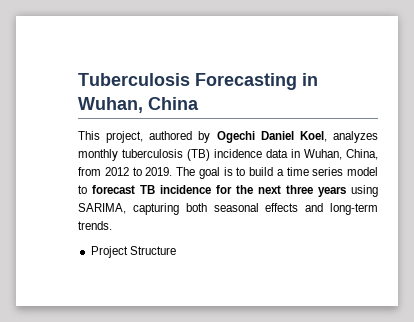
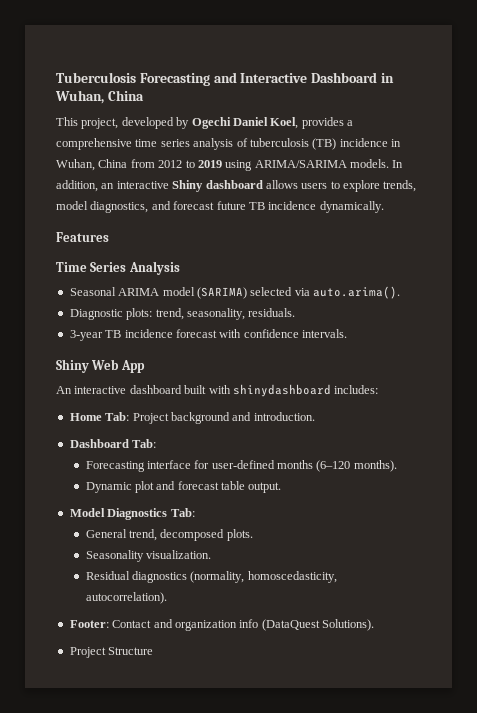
(297, 81) none -> [213,72,378,83] and Interactive Dashboard
[149,131,193,140] authored -> [121,117,174,129] developed
[333,131,378,143] [78,149,118,161] analyzes monthly -> [301,117,353,129] [56,138,248,150] provides a comprehensive time series analysis of
[266,149,378,160] data in Wuhan, China, -> [391,139,401,147] [56,159,128,171] in Wuhan, China
[145,167,378,179] [78,185,378,197] [78,203,379,215] [78,221,112,230] 2019. The goal is to build a time series model to forecast TB incidence for the next three years using SARIMA, capturing both seasonal effects and long-term trends. -> [197,159,404,171] [56,180,417,192] [56,201,384,213] [56,232,109,242] [56,261,180,275] [69,286,400,299] [69,308,296,320] [69,329,347,341] [56,359,145,373] [56,384,379,397] [69,412,315,424] [69,439,157,448] [85,460,397,472] [85,481,282,493] [69,508,195,520] [85,529,253,541] [85,550,211,562] [85,571,337,583] [85,592,167,604] [69,619,374,631] 2019 using ARIMA/SARIMA models. In addition, an interactive Shiny dashboard allows users to explore trends, model diagnostics, and forecast future TB incidence dynamically. // Features // Time Series Analysis // Seasonal ARIMA model (SARIMA) selected via auto.arima(). // Diagnostic plots: trend, seasonality, residuals. // 3-year TB incidence forecast with confidence intervals. // Shiny Web App // An interactive dashboard built with shinydashboard includes: // Home Tab: Project background and introduction. // Dashboard Tab: // Forecasting interface for user-defined months (6–120 months). // Dynamic plot and forecast table output. // Model Diagnostics Tab: // General trend, decomposed plots. // Seasonality visualization. // Residual diagnostics (normality, homoscedasticity, autocorrelation). // Footer: Contact and organization info (DataQuest Solutions).

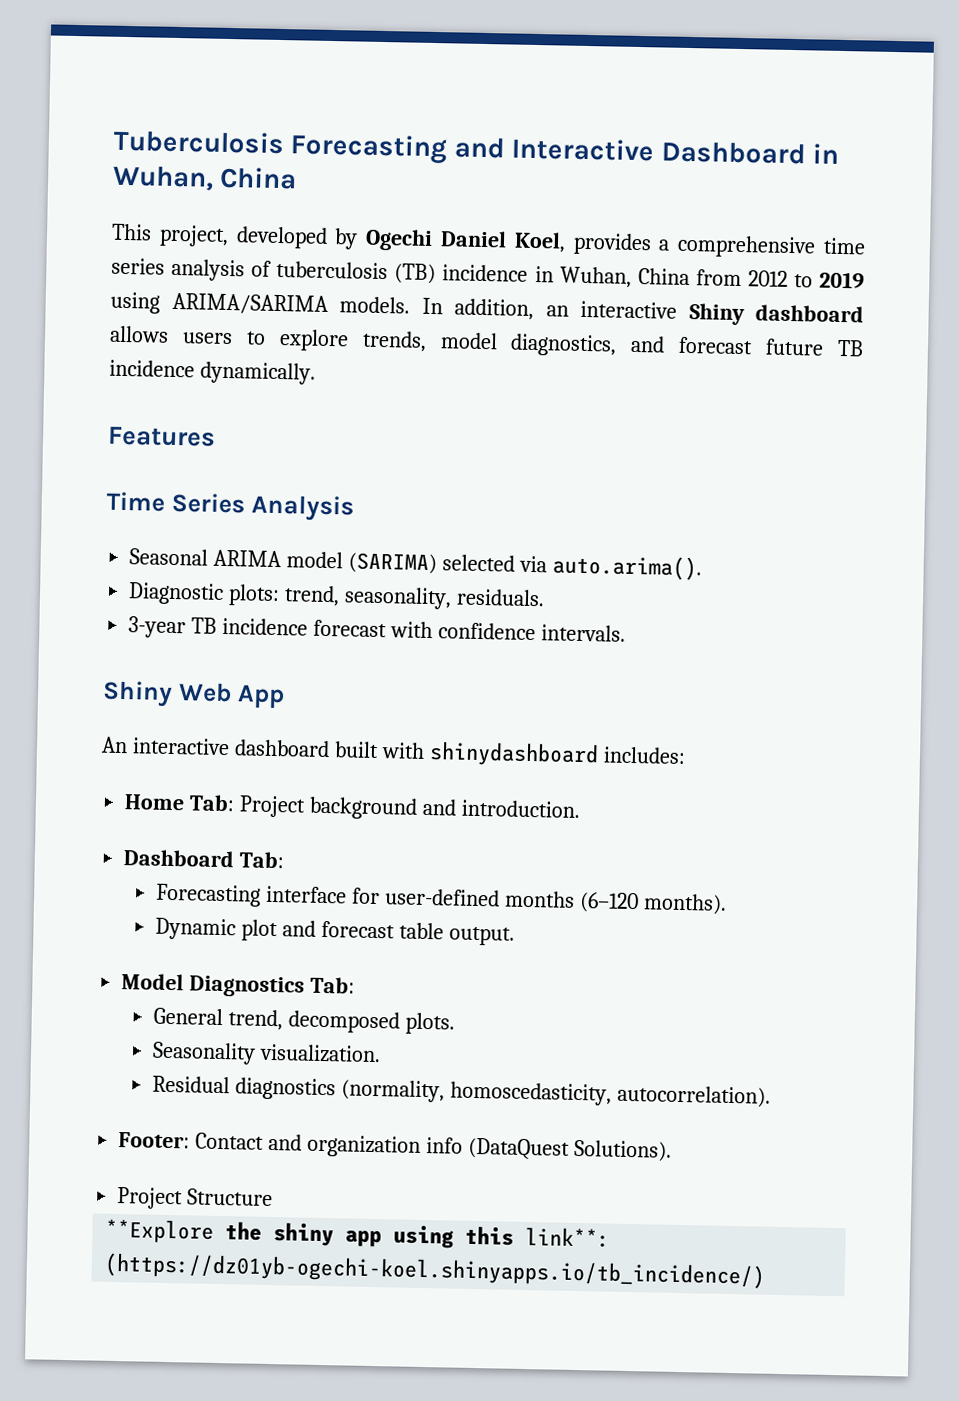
(154, 651) none -> [105,1218,611,1249] [104,1252,767,1289] // **Explore the shiny app using this link**: (https://dz01yb-ogechi-koel.shinyapps.io/tb_incidence/)

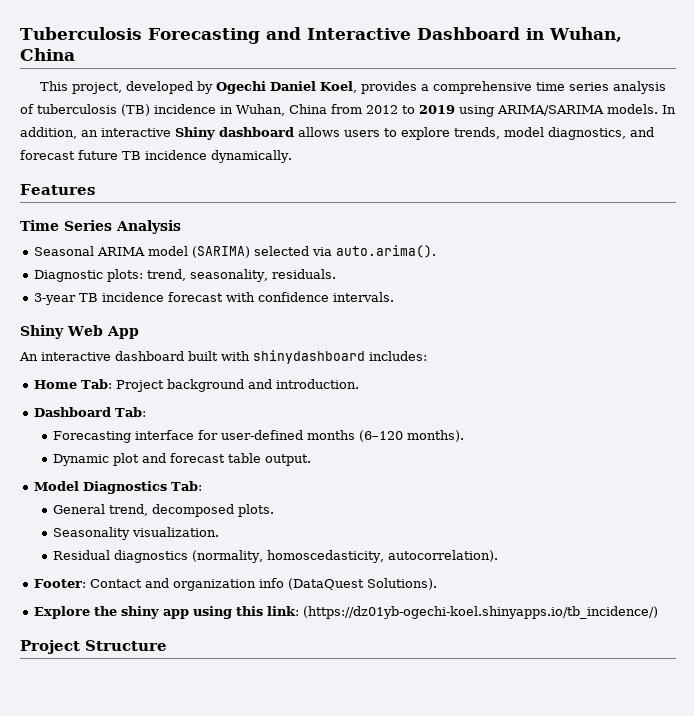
[117,1187,274,1210] [105,1218,215,1244] Project Structure // **Explore -> [34,606,91,619] Explore
[525,1227,611,1248] link**: -> [267,606,300,616] link:
(767, 1270) none -> [20,640,167,654] // Project Structure

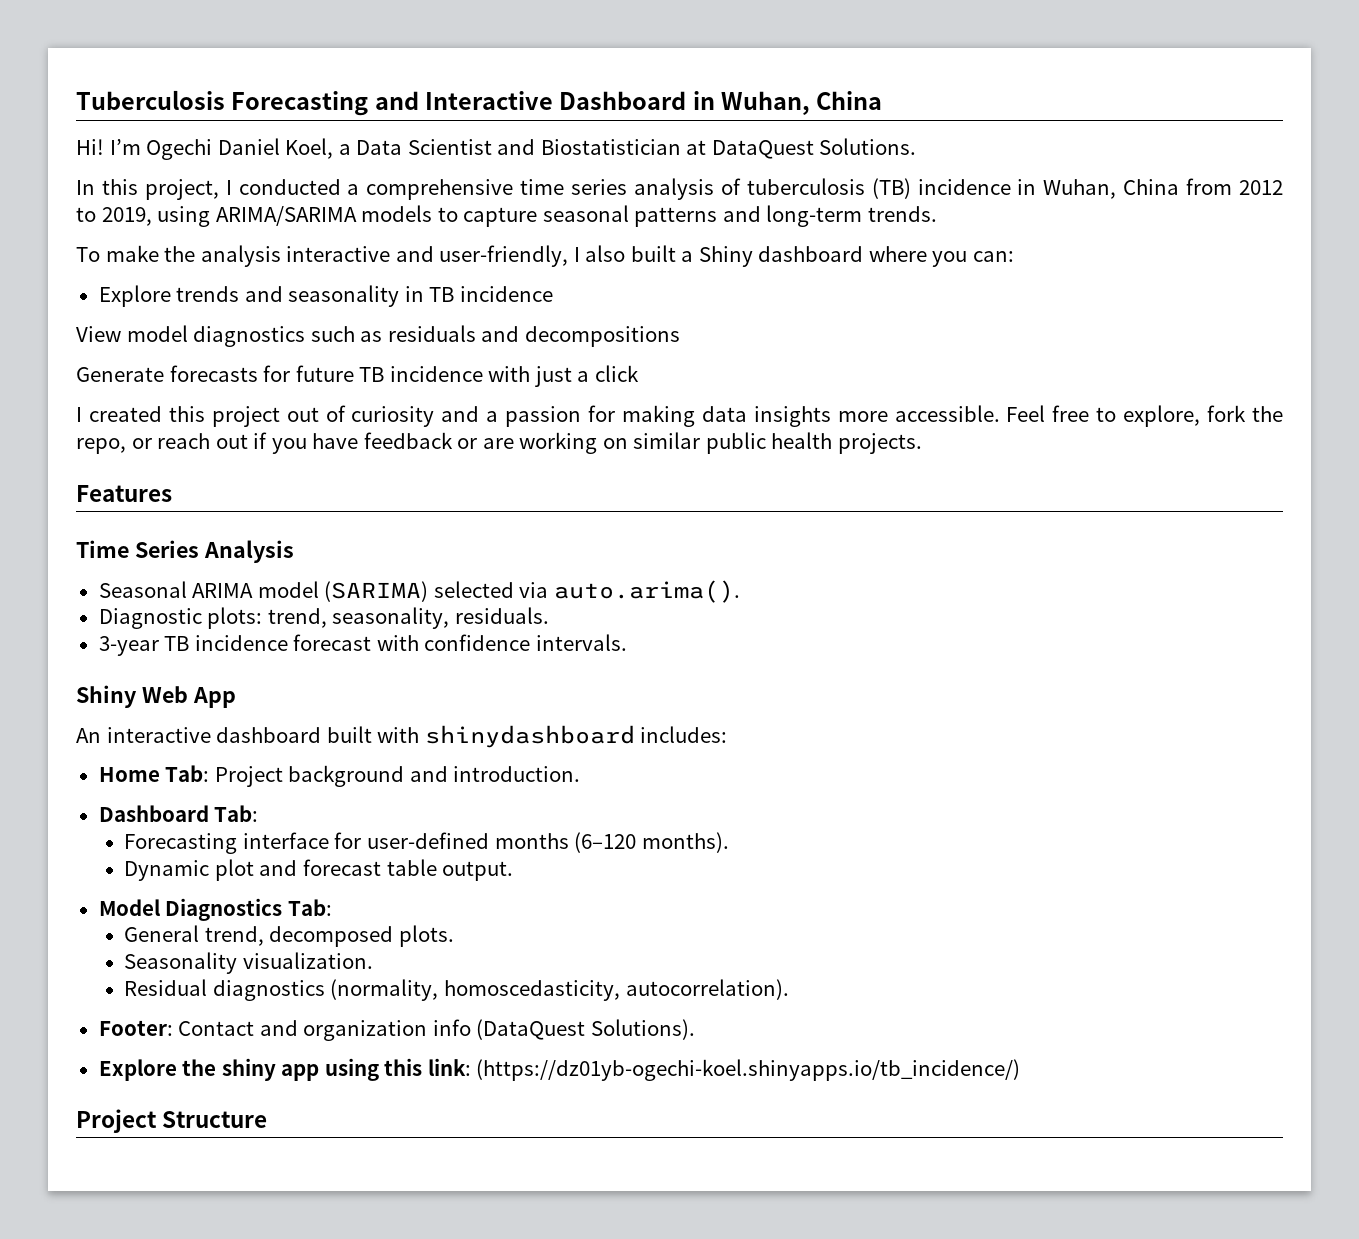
[39,81,417,94] This project, developed by Ogechi Daniel Koel, provides -> [76,138,917,160] [76,179,341,200] Hi! I’m Ogechi Daniel Koel, a Data Scientist and Biostatistician at DataQuest Solutions. // In this project, I conducted
[419,105,455,114] 2019 -> [101,207,152,226] 2019,
[607,104,676,114] [20,127,654,140] [20,150,292,163] models. In addition, an interactive Shiny dashboard allows users to explore trends, model diagnostics, and forecast future TB incidence dynamically. -> [361,205,937,227] [76,245,1015,267] [98,285,553,307] [76,325,680,347] [76,365,639,387] [76,405,1284,427] [76,432,923,454] models to capture seasonal patterns and long-term trends. // To make the analysis interactive and user-friendly, I also built a Shiny dashboard where you can: // Explore trends and seasonality in TB incidence // View model diagnostics such as residuals and decompositions // Generate forecasts for future TB incidence with just a click // I created this project out of curiosity and a passion for making data insights more accessible. Feel free to explore, fork the repo, or reach out if you have feedback or are working on similar public health projects.

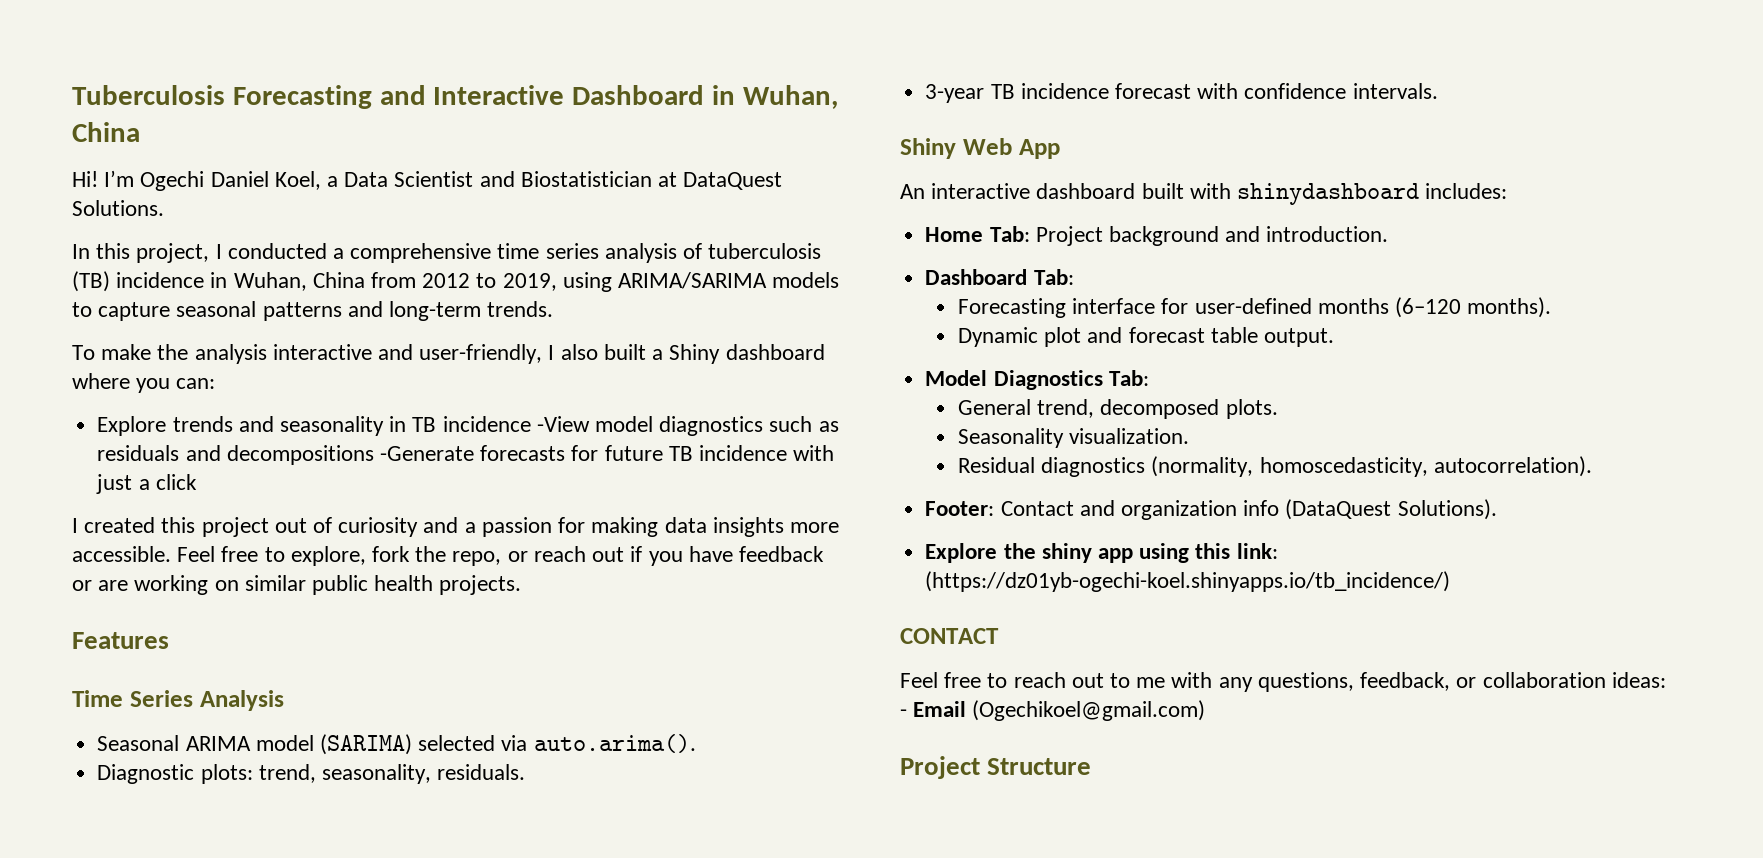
[76,326,121,342] // View -> [536,416,590,432] -View
[76,367,164,382] // Generate -> [379,446,474,461] -Generate
(1021, 1070) none -> [900,628,999,644] [900,672,1666,692] [900,700,1206,721] // CONTACT // Feel free to reach out to me with any questions, feedback, or collaboration ideas: - Email (Ogechikoel@gmail.com)

